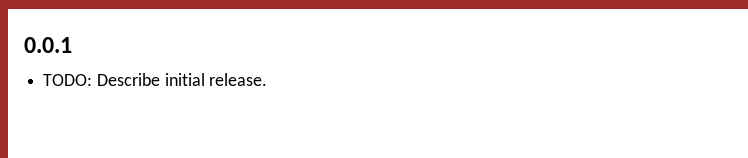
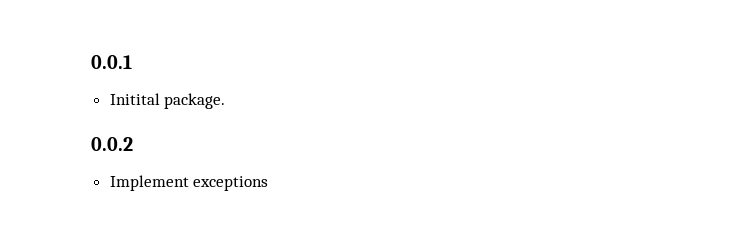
[43,73,268,86] TODO: Describe initial release. -> [109,93,226,109] [91,137,133,151] [109,175,269,191] Initital package. // 0.0.2 // Implement exceptions

